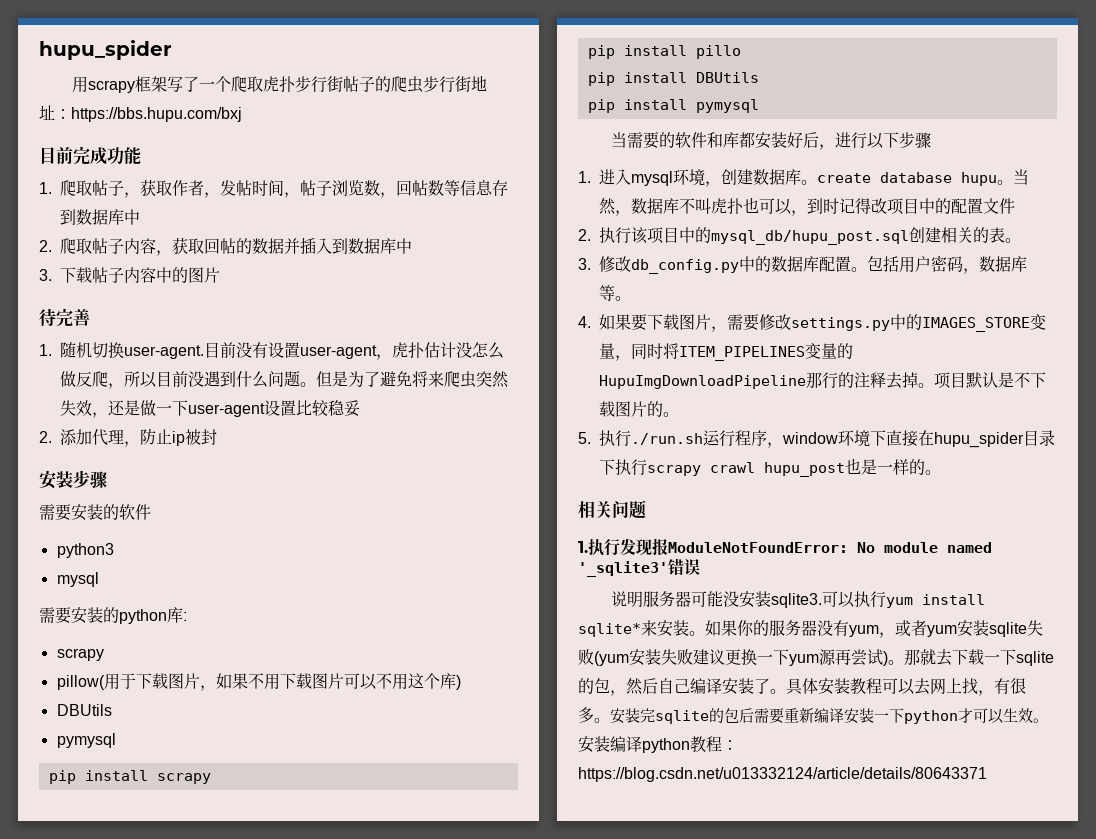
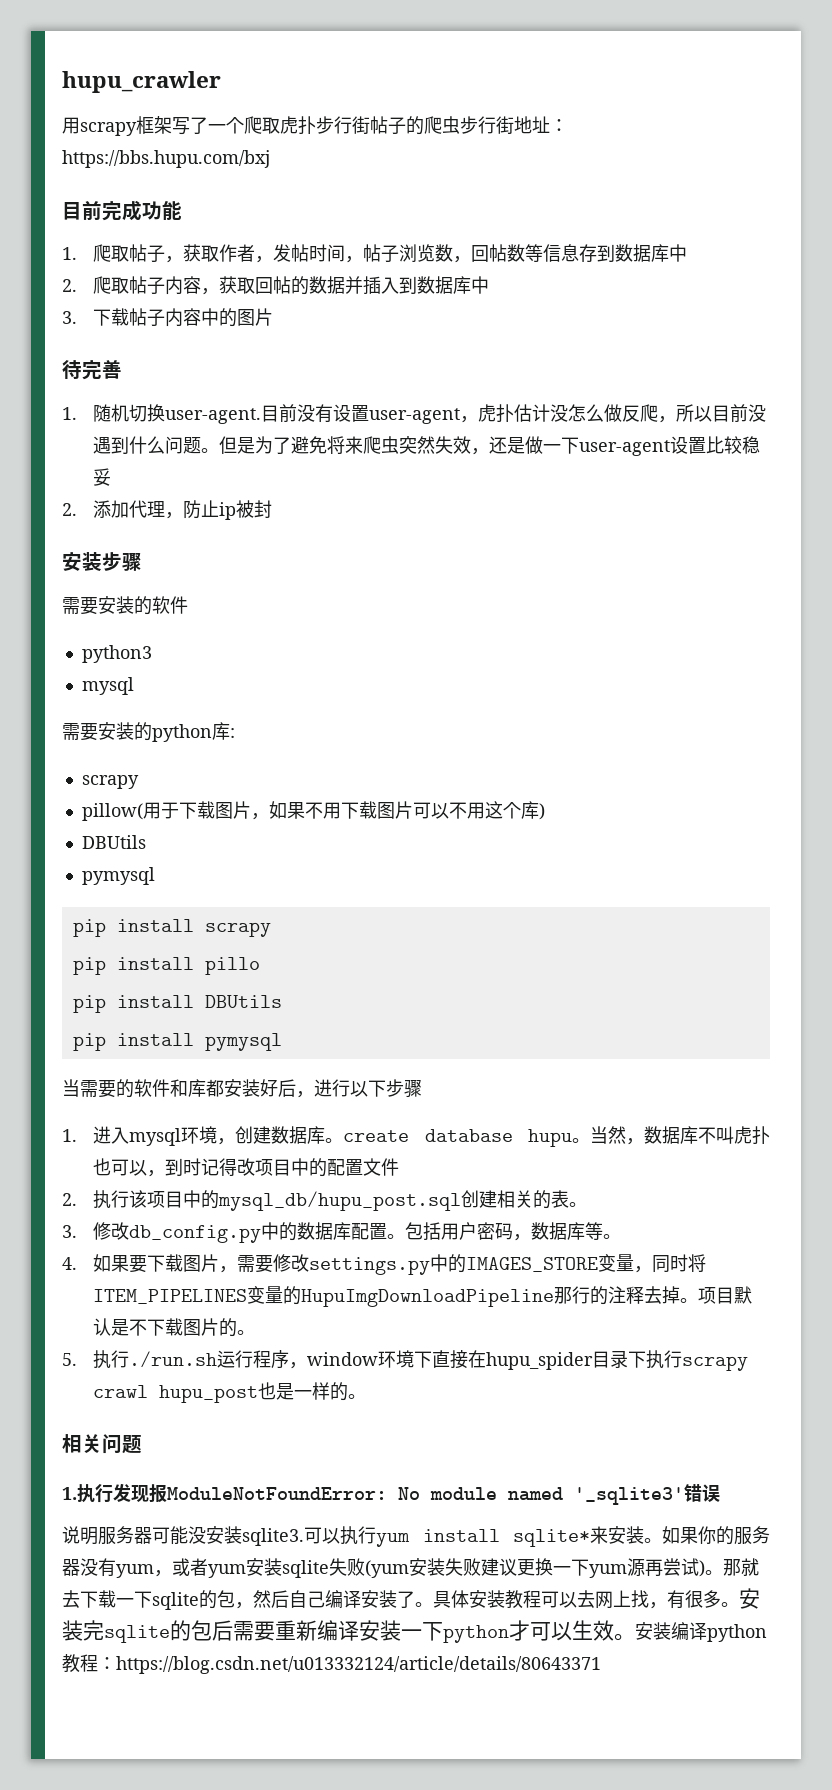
[39,40,172,60] hupu_spider -> [62,71,221,93] hupu_crawler

